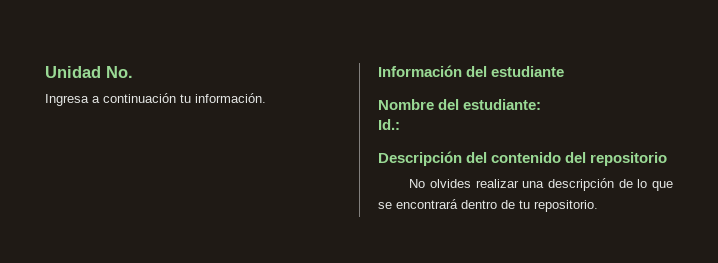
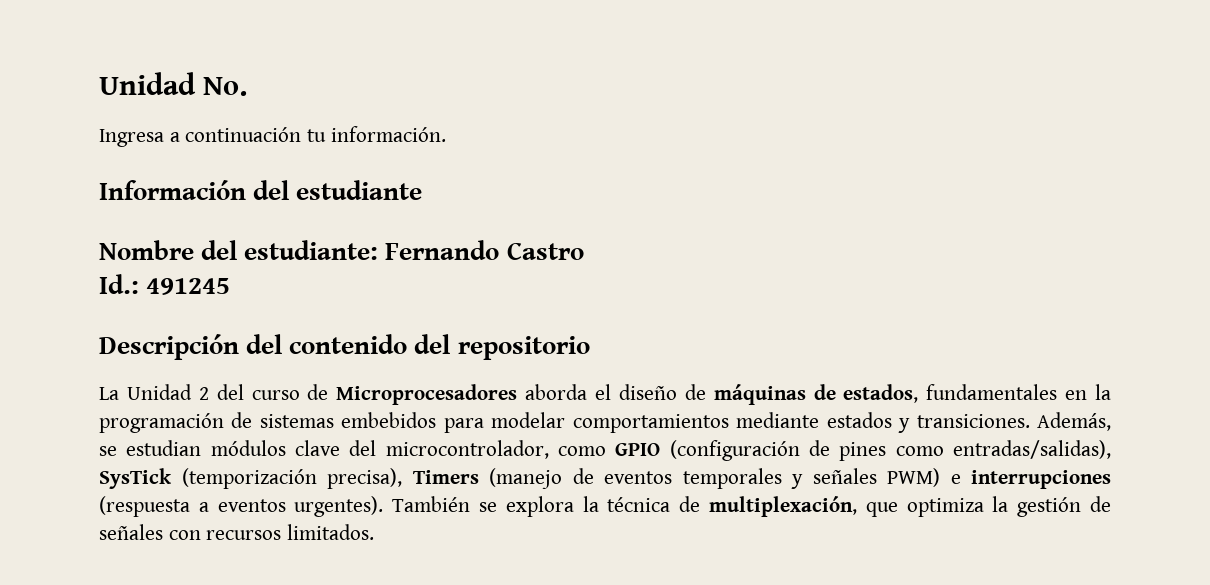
(542, 104) none -> [385,240,584,260] Fernando Castro
(400, 124) none -> [146,278,231,295] 491245
[409,178,673,191] [378,199,598,212] No olvides realizar una descripción de lo que se encontrará dentro de tu repositorio. -> [99,384,1111,405] [99,412,1112,433] [99,440,1112,461] [99,468,1111,489] [99,496,1111,517] [99,524,375,540] La Unidad 2 del curso de Microprocesadores aborda el diseño de máquinas de estados, fundamentales en la programación de sistemas embebidos para modelar comportamientos mediante estados y transiciones. Además, se estudian módulos clave del microcontrolador, como GPIO (configuración de pines como entradas/salidas), SysTick (temporización precisa), Timers (manejo de eventos temporales y señales PWM) e interrupciones (respuesta a eventos urgentes). También se explora la técnica de multiplexación, que optimiza la gestión de señales con recursos limitados.

